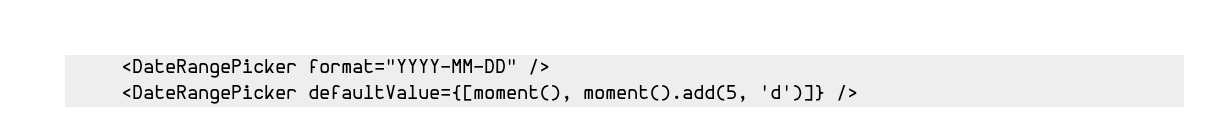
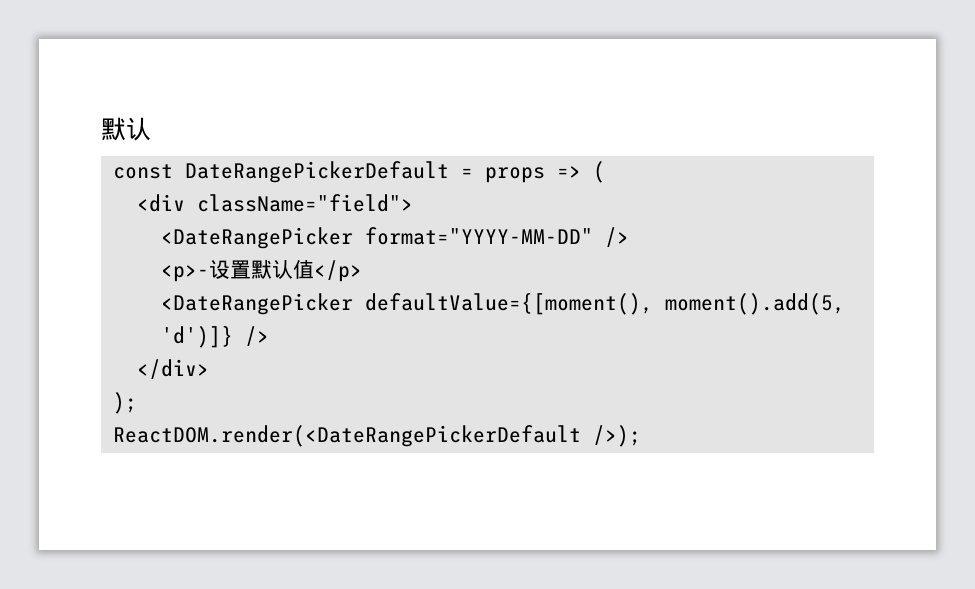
(121, 68) none -> [101,117,151,141] [113,161,605,183] [137,194,413,212] 默认 // const DateRangePickerDefault = props => ( // <div className="field"> //
(551, 67) none -> [161,259,362,282] // <p>-设置默认值</p>
(859, 93) none -> [137,359,209,379] [113,392,137,414] [113,425,641,447] // </div> // ); // ReactDOM.render(<DateRangePickerDefault />);

